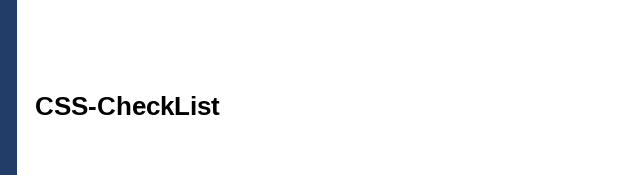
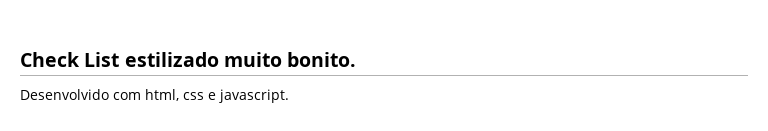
[35,96,220,115] CSS-CheckList -> [20,52,357,67] [20,89,289,103] Check List estilizado muito bonito. // Desenvolvido com html, css e javascript.

